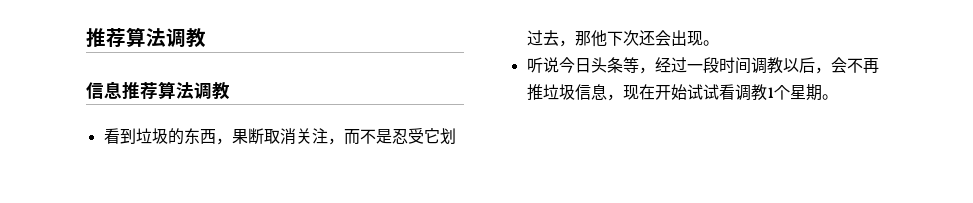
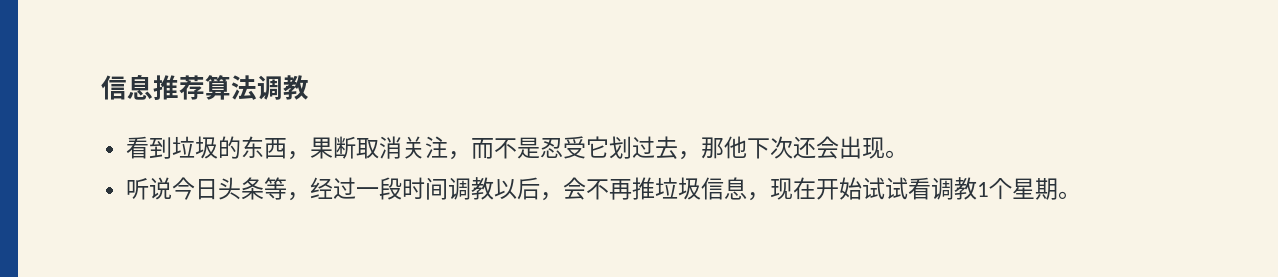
[86,27,206,48] 推荐算法调教 // -> (101, 87) none

